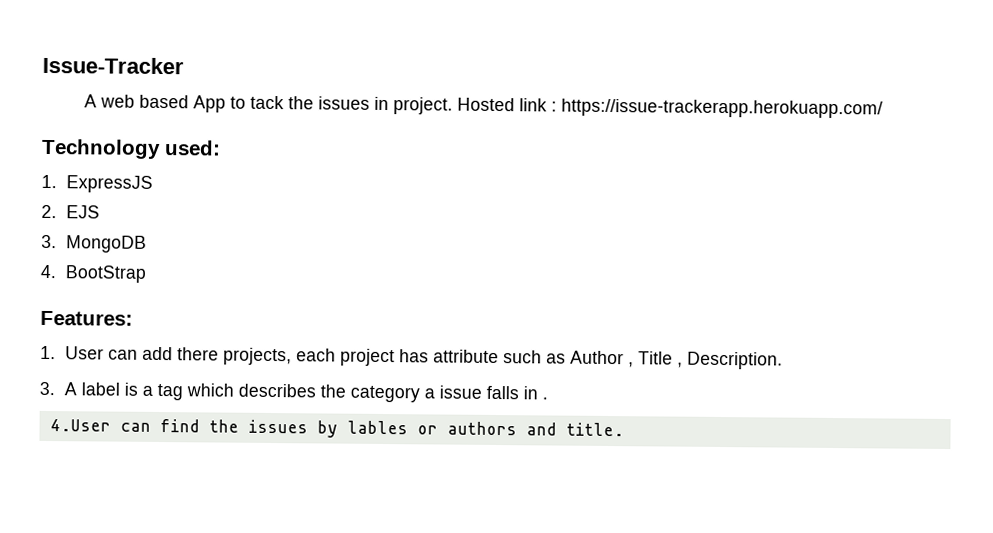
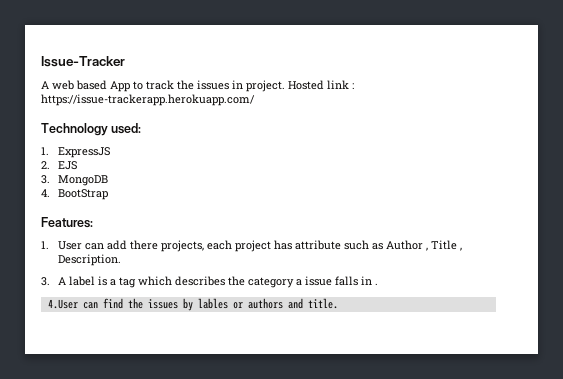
[250,95,285,110] tack -> [146,80,174,90] track

